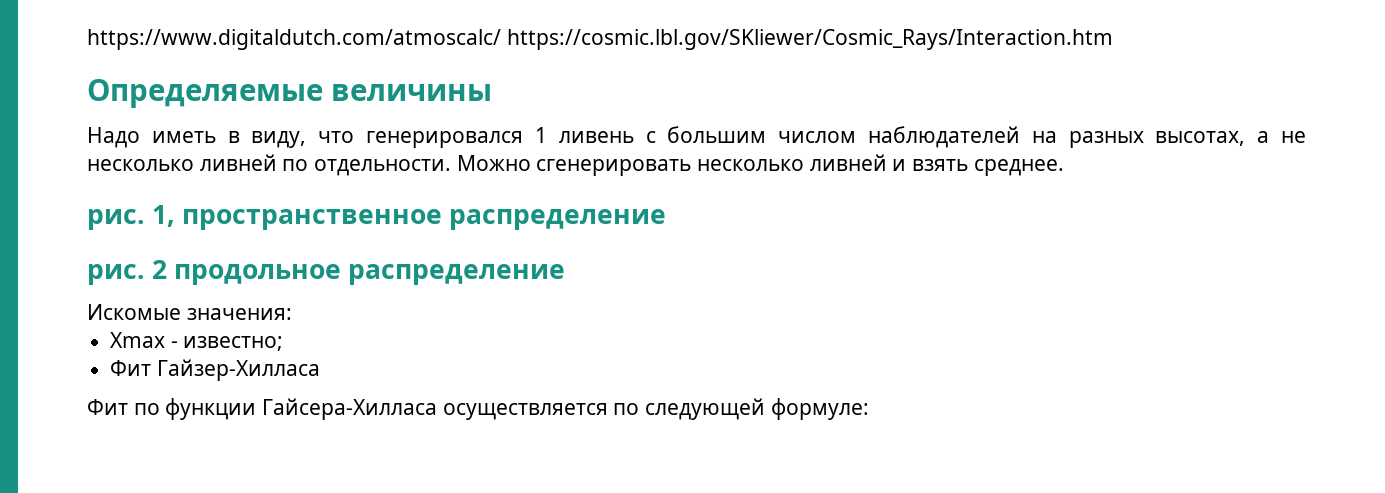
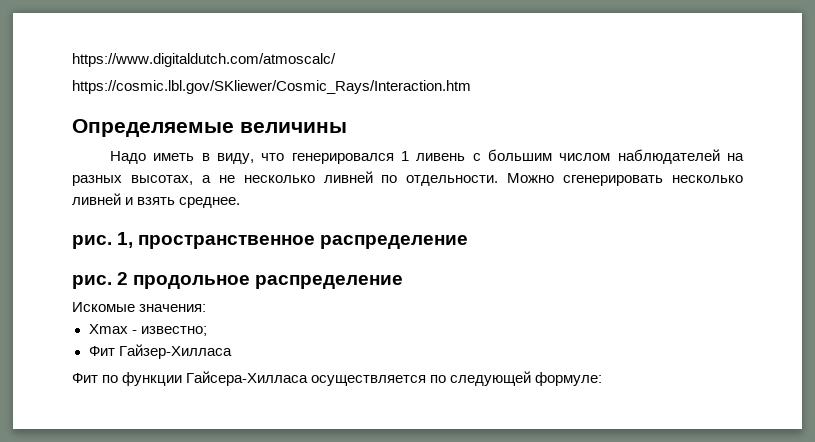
(501, 39) none -> (336, 60) //

